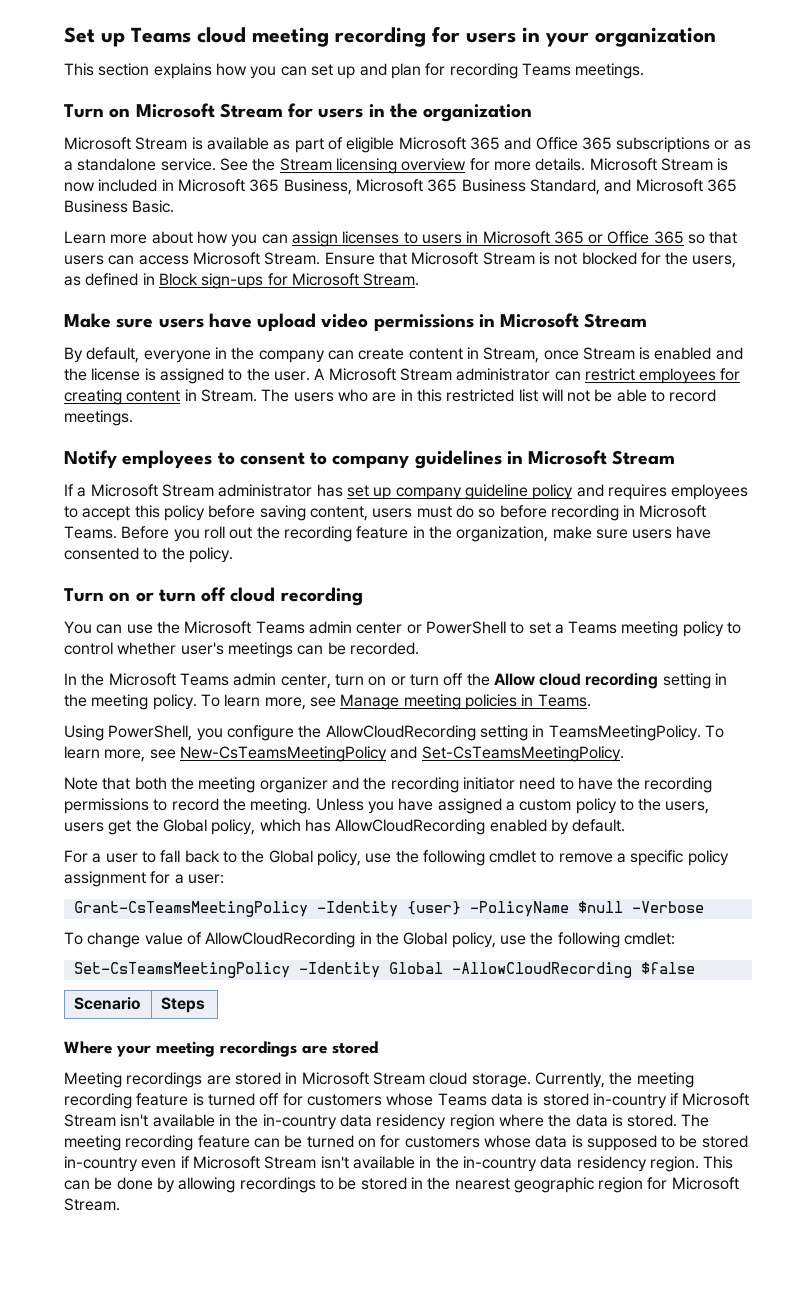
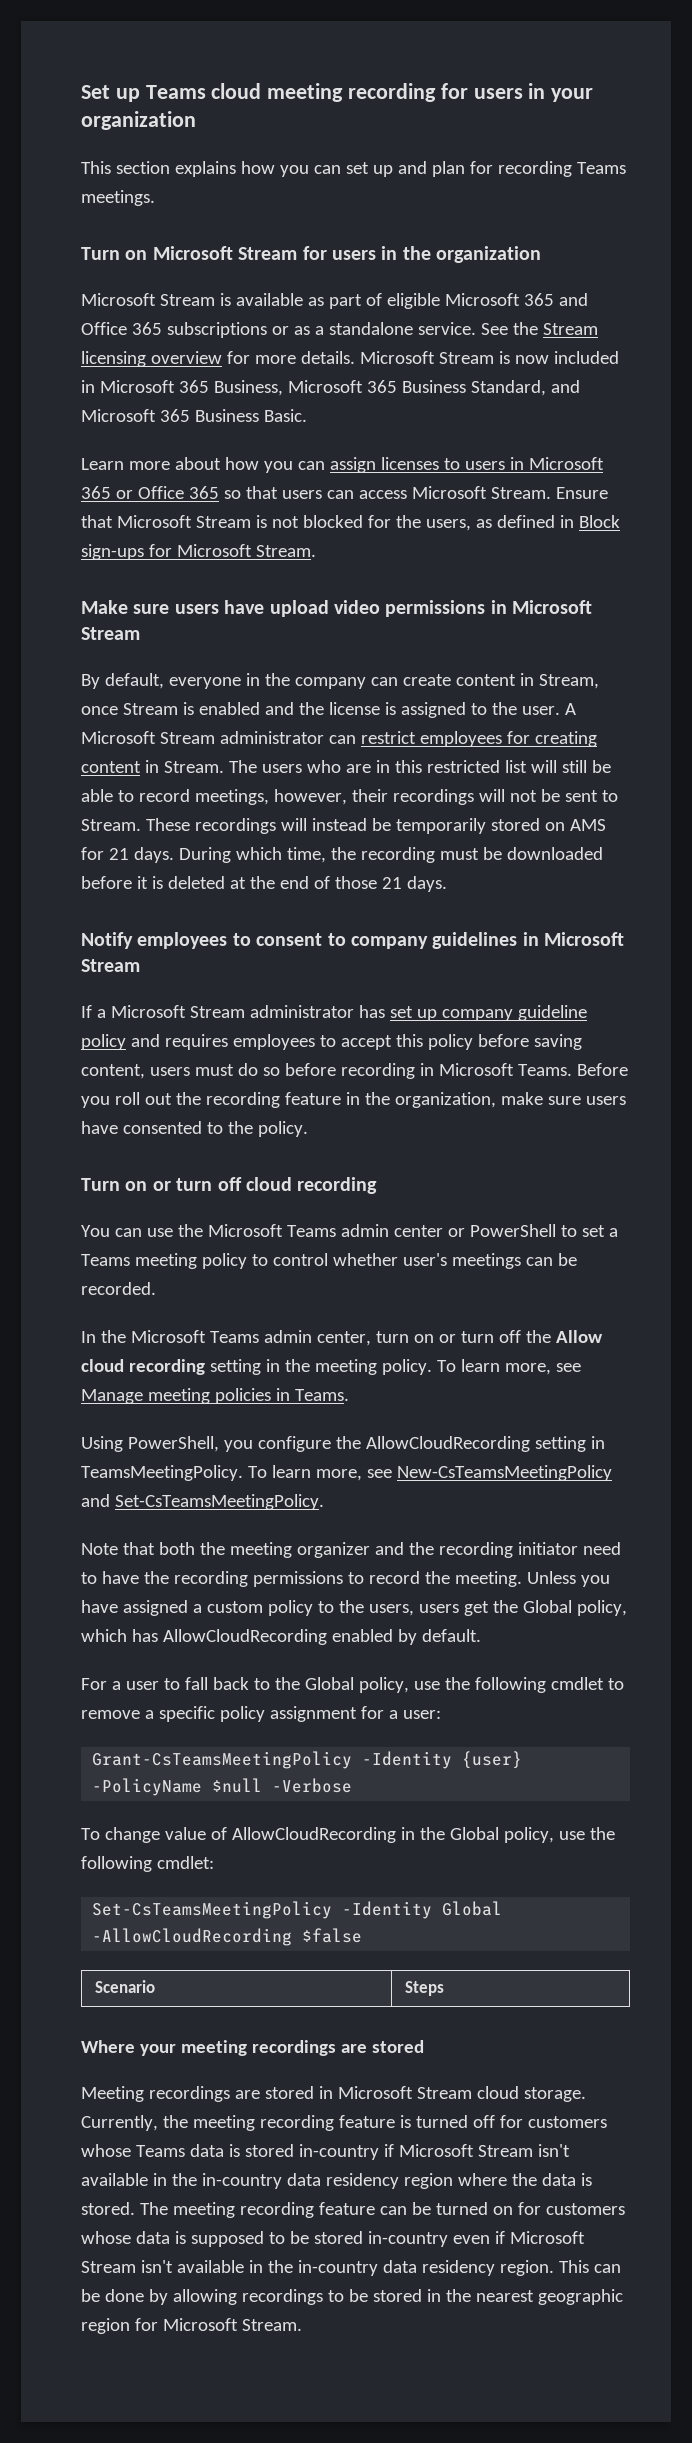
[567,390,591,402] not -> [561,760,587,773] still
[64,410,133,426] meetings. -> [194,789,618,805] [81,818,606,834] [81,847,603,863] [81,876,447,892] meetings, however, their recordings will not be sent to Stream. These recordings will instead be temporarily stored on AMS for 21 days. During which time, the recording must be downloaded before it is deleted at the end of those 21 days.

